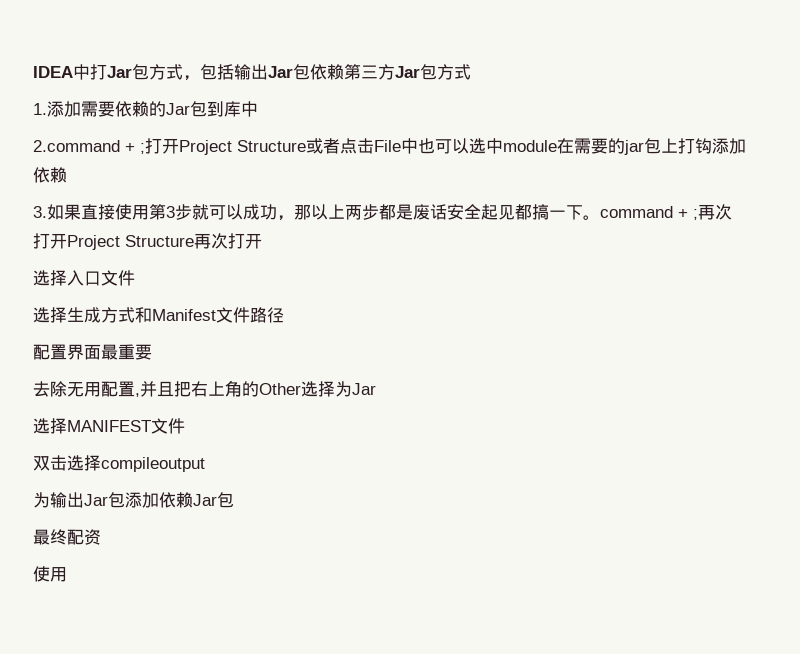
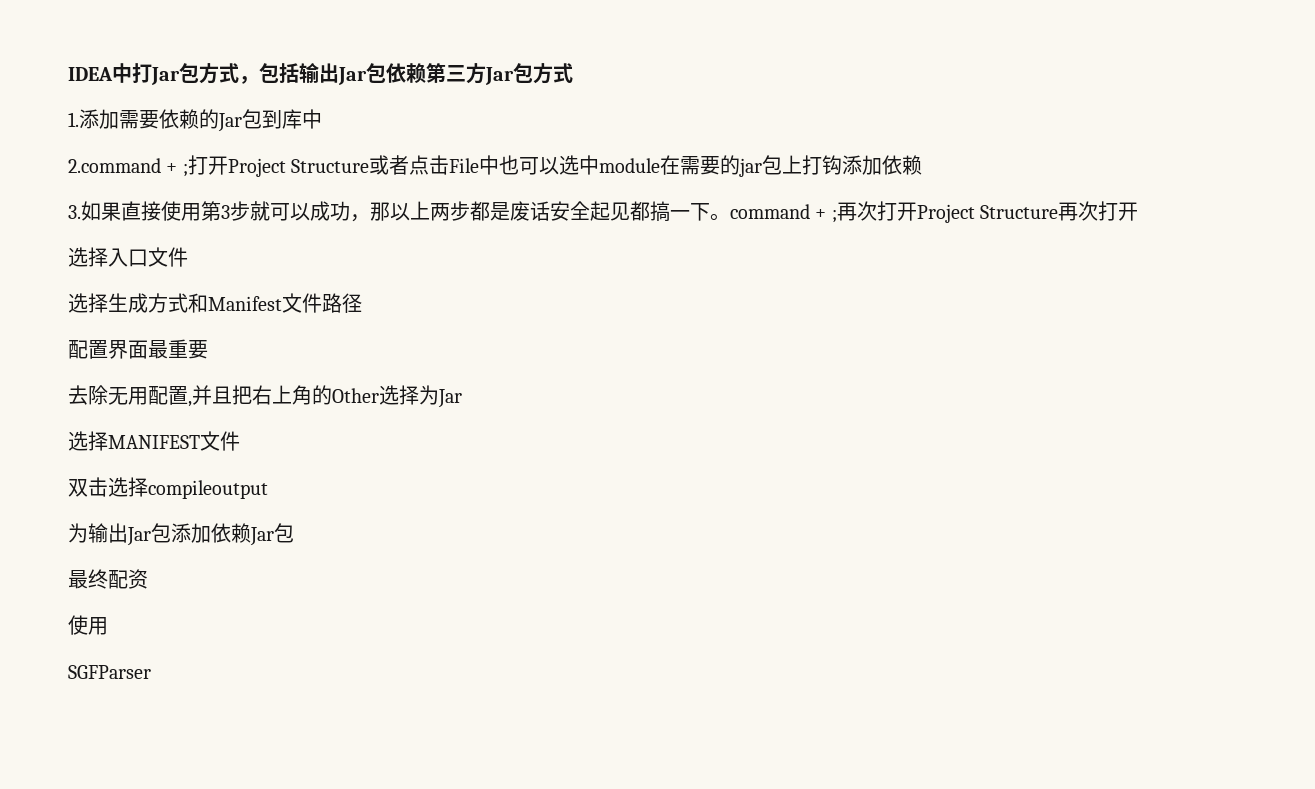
(67, 574) none -> [68,665,151,679] // SGFParser

